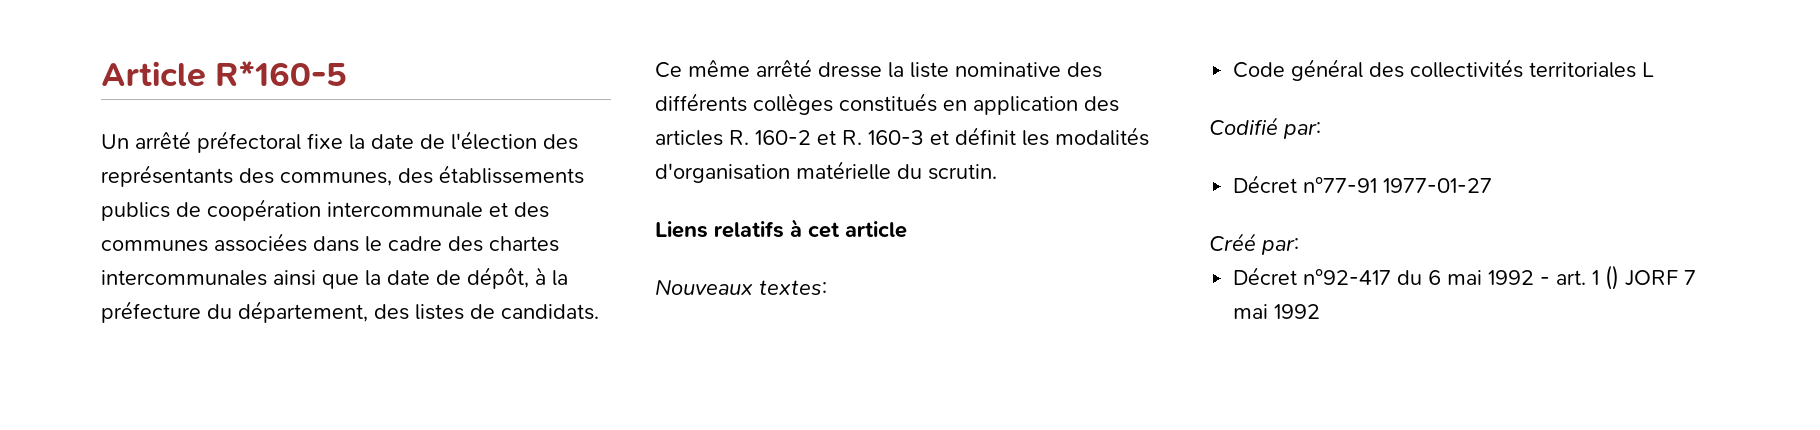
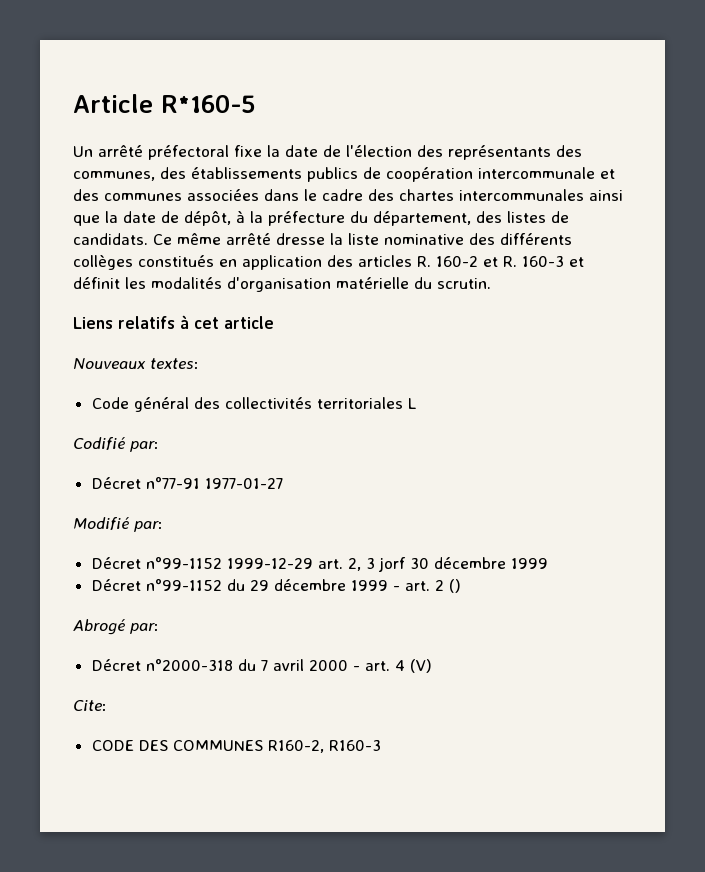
[1209,233,1299,255] [1233,267,1600,285] Créé par: // Décret n°92-417 du 6 mai 1992 - art. 1 -> [73,517,163,532] [91,557,548,572] [91,579,444,591] Modifié par: // Décret n°99-1152 1999-12-29 art. 2, 3 jorf 30 décembre 1999 // Décret n°99-1152 du 29 décembre 1999 - art. 2
[1625,270,1697,286] [1233,304,1321,319] JORF 7 mai 1992 -> [73,619,159,635] [91,659,432,673] [73,700,107,711] [91,740,381,753] // Abrogé par: // Décret n°2000-318 du 7 avril 2000 - art. 4 (V) // Cite: // CODE DES COMMUNES R160-2, R160-3

